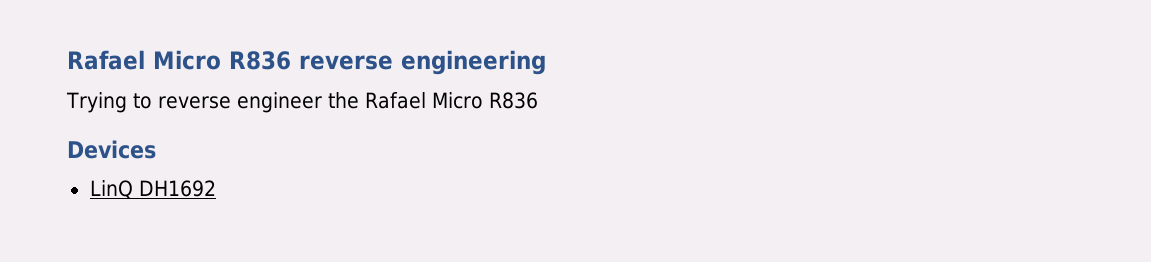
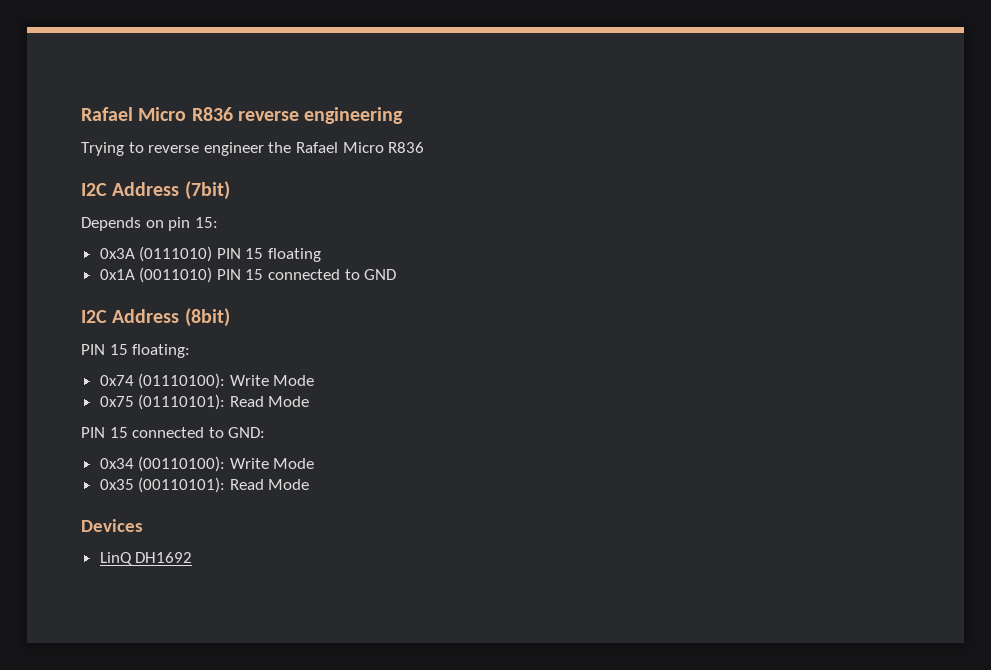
(538, 100) none -> [81,181,230,200] [81,217,218,231] [99,246,322,262] [99,267,397,283] [81,308,230,327] [81,344,191,358] [99,373,315,389] [99,394,310,410] [81,427,266,438] [99,456,315,472] [99,477,310,493] // I2C Address (7bit) // Depends on pin 15: // 0x3A (0111010) PIN 15 floating // 0x1A (0011010) PIN 15 connected to GND // I2C Address (8bit) // PIN 15 floating: // 0x74 (01110100): Write Mode // 0x75 (01110101): Read Mode // PIN 15 connected to GND: // 0x34 (00110100): Write Mode // 0x35 (00110101): Read Mode

